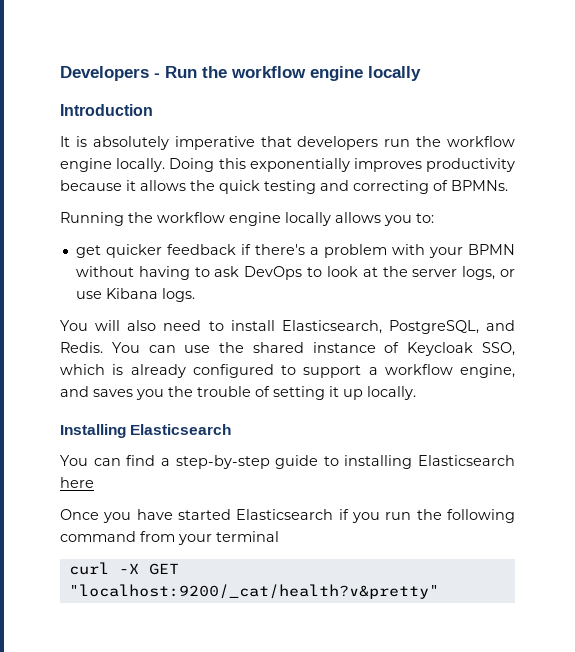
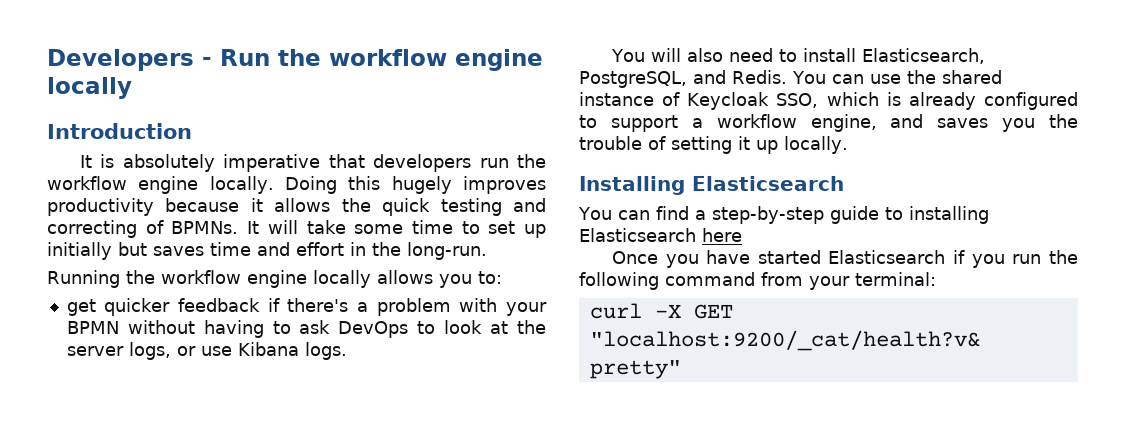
[249,158,350,172] exponentially -> [391,176,452,194] hugely
(508, 185) none -> [247,220,546,238] [47,242,487,260] It will take some time to set up initially but saves time and effort in the long-run.
[216,531,279,542] terminal -> [855,272,936,286] terminal:

